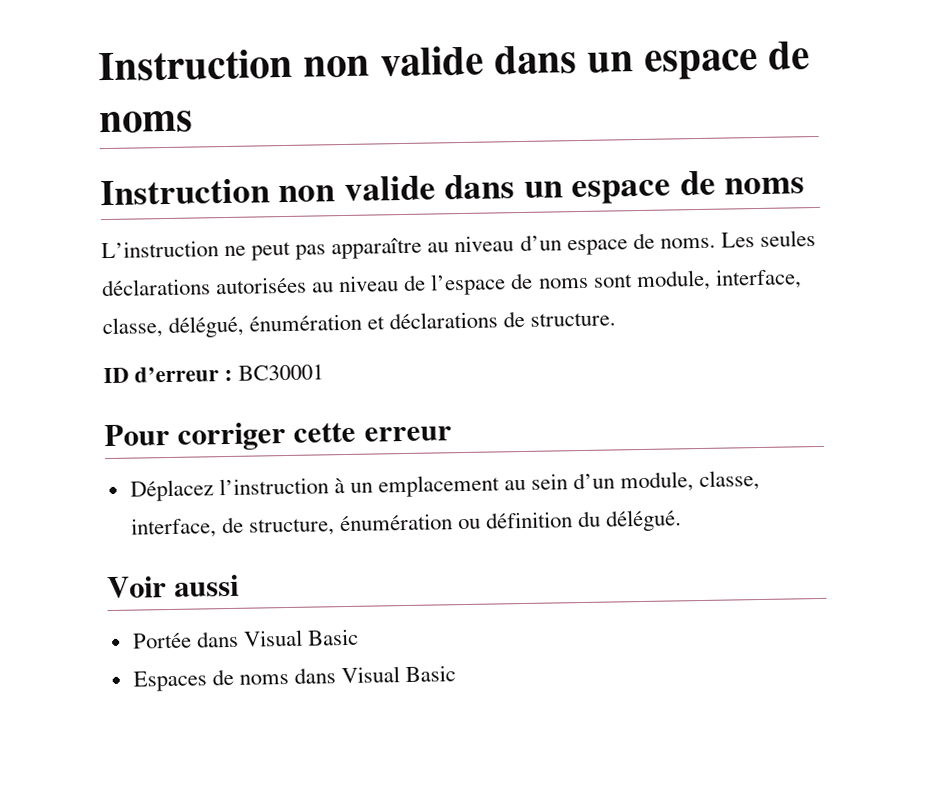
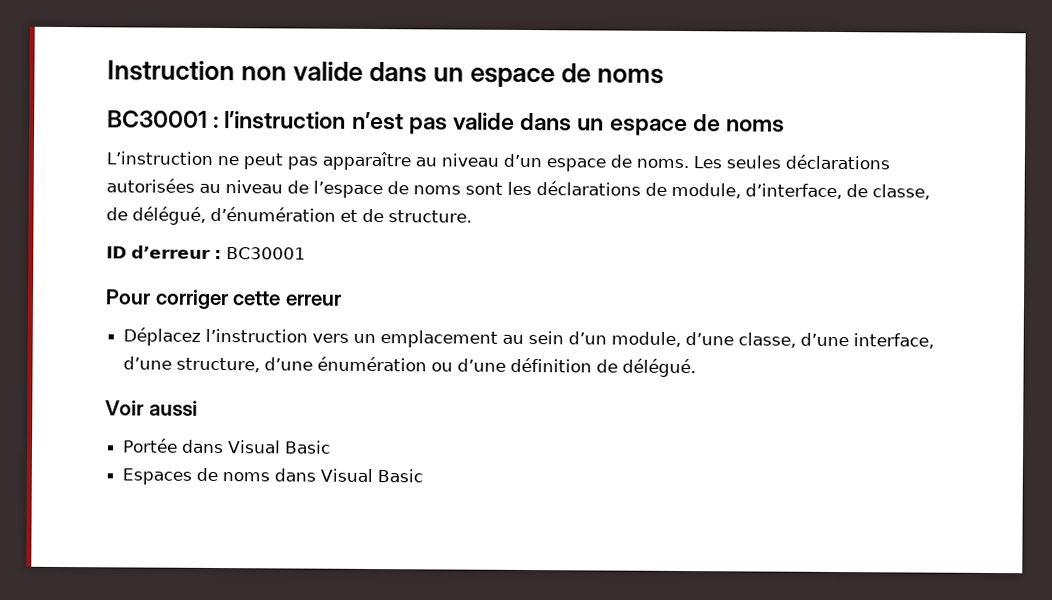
[98,41,810,82] [99,110,193,134] [100,178,336,206] Instruction non valide dans un espace de noms // Instruction non -> [107,60,665,89] [107,110,448,135] Instruction non valide dans un espace de noms // BC30001 : l’instruction n’est pas
[635,268,802,292] [102,311,499,339] module, interface, classe, délégué, énumération et déclarations -> [507,181,930,200] [106,206,358,225] les déclarations de module, d’interface, de classe, de délégué, d’énumération et
[333,478,345,494] à -> [312,333,350,343] vers
[699,469,761,492] [130,510,602,539] classe, interface, de structure, énumération ou définition du -> [685,332,935,349] [123,356,619,373] d’une classe, d’une interface, d’une structure, d’une énumération ou d’une définition de

